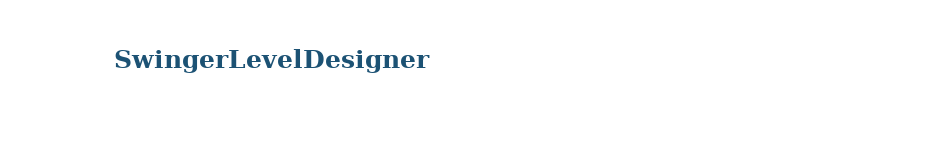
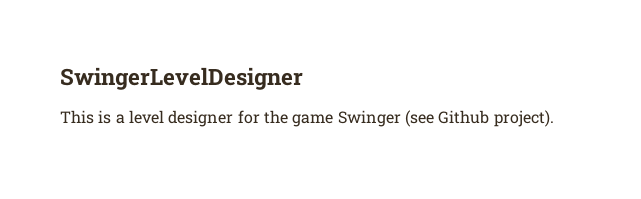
(430, 61) none -> [60,110,554,127] // This is a level designer for the game Swinger (see Github project).

